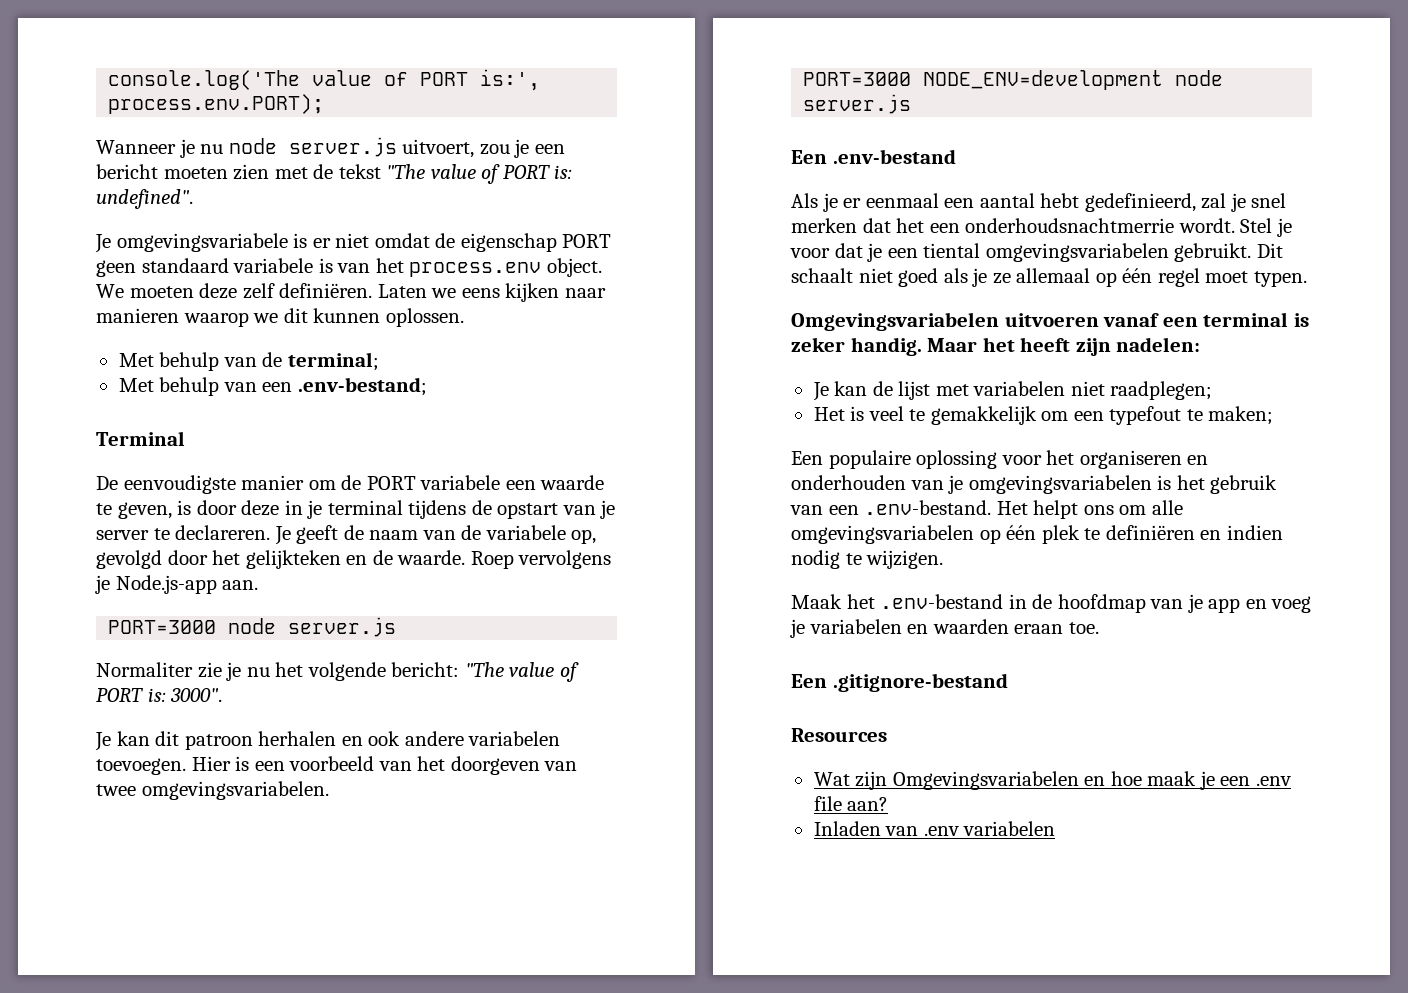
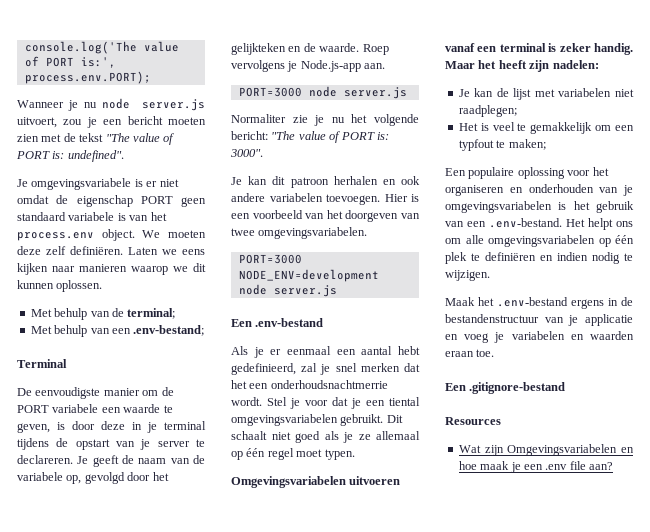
[1109,406,1182,425] typefout -> [458,139,494,151] typfout
(1004, 601) none -> [571,299,604,309] ergens
[1057,594,1241,613] hoofdmap van je app -> [445,314,633,326] bestandenstructuur van je applicatie
[813,821,1056,836] // Inladen van .env variabelen -> (613, 466) none

